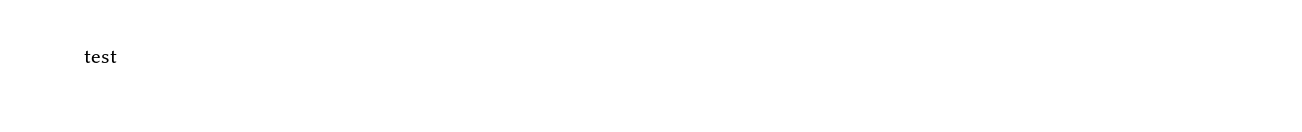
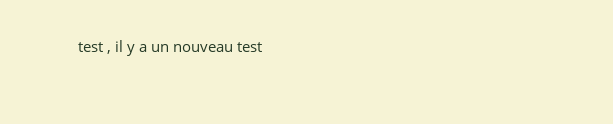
[84,50,117,63] test -> [78,40,263,56] test , il y a un nouveau test

